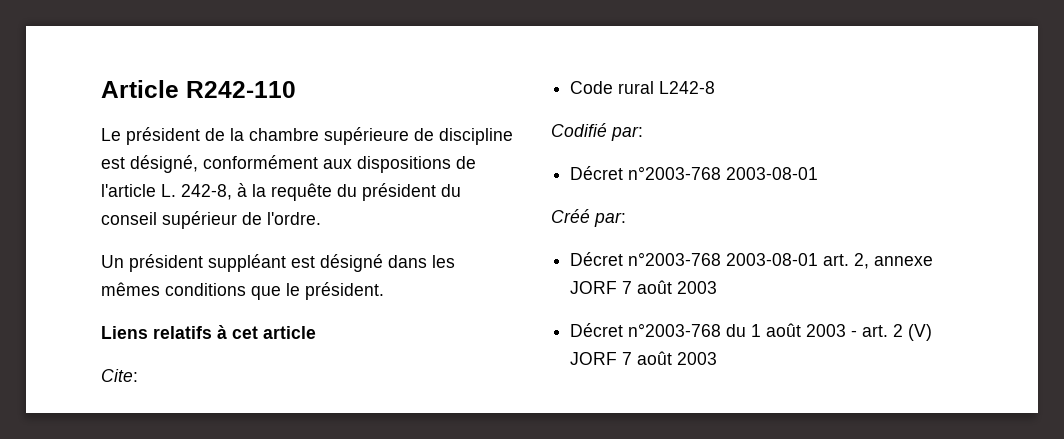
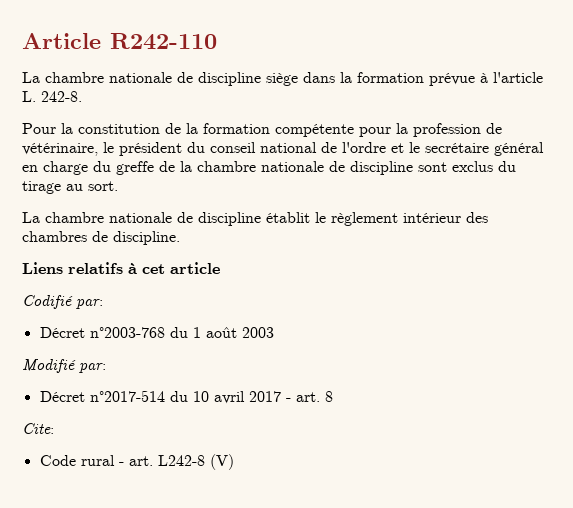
[101,127,200,145] Le président -> [22,72,543,86] [22,91,82,102] [22,123,502,137] [22,142,544,156] [22,161,154,175] La chambre nationale de discipline siège dans la formation prévue à l'article L. 242-8. // Pour la constitution de la formation compétente pour la profession de vétérinaire, le président du conseil national de l'ordre et le secrétaire général en charge du greffe
[324,127,513,145] [101,155,476,173] [101,183,461,201] [101,211,321,229] [101,254,455,272] [101,282,384,300] supérieure de discipline est désigné, conformément aux dispositions de l'article L. 242-8, à la requête du président du conseil supérieur de l'ordre. // Un président suppléant est désigné dans les mêmes conditions que le président. -> [261,161,516,175] [22,181,118,194] [22,212,488,226] [22,231,180,245] nationale de discipline sont exclus du tirage au sort. // La chambre nationale de discipline établit le règlement intérieur des chambres de discipline.
[101,369,138,382] [570,81,716,94] [551,123,643,141] [570,166,819,180] [551,209,626,227] [570,252,934,269] [570,280,718,294] Cite: // Code rural L242-8 // Codifié par: // Décret n°2003-768 2003-08-01 // Créé par: // Décret n°2003-768 2003-08-01 art. 2, annexe JORF 7 août 2003 -> [22,295,103,309] Codifié par:
[851,324,933,341] [570,351,718,365] - art. 2 (V) JORF 7 août 2003 -> [22,359,106,373] [39,390,333,404] [22,423,54,434] [39,454,234,470] // Modifié par: // Décret n°2017-514 du 10 avril 2017 - art. 8 // Cite: // Code rural - art. L242-8 (V)

